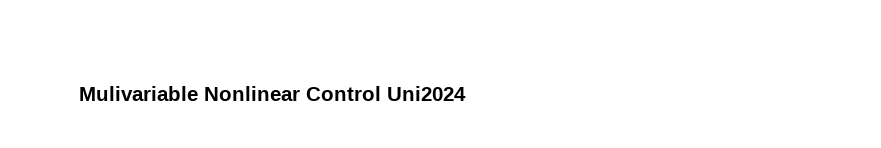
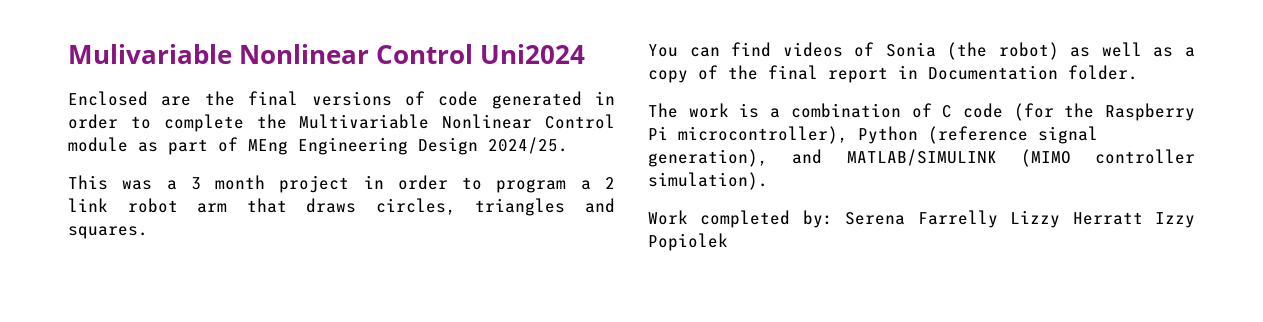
(466, 93) none -> [68,91,615,109] [68,114,615,132] [68,137,568,155] [68,175,615,193] [68,198,615,216] [68,226,148,239] [648,42,1195,60] [648,65,1138,83] [648,103,1195,121] [648,126,1098,144] [648,149,1195,167] [648,172,768,190] [648,210,1195,228] [648,233,728,251] // Enclosed are the final versions of code generated in order to complete the Multivariable Nonlinear Control module as part of MEng Engineering Design 2024/25. // This was a 3 month project in order to program a 2 link robot arm that draws circles, triangles and squares. // You can find videos of Sonia (the robot) as well as a copy of the final report in Documentation folder. // The work is a combination of C code (for the Raspberry Pi microcontroller), Python (reference signal generation), and MATLAB/SIMULINK (MIMO controller simulation). // Work completed by: Serena Farrelly Lizzy Herratt Izzy Popiolek

